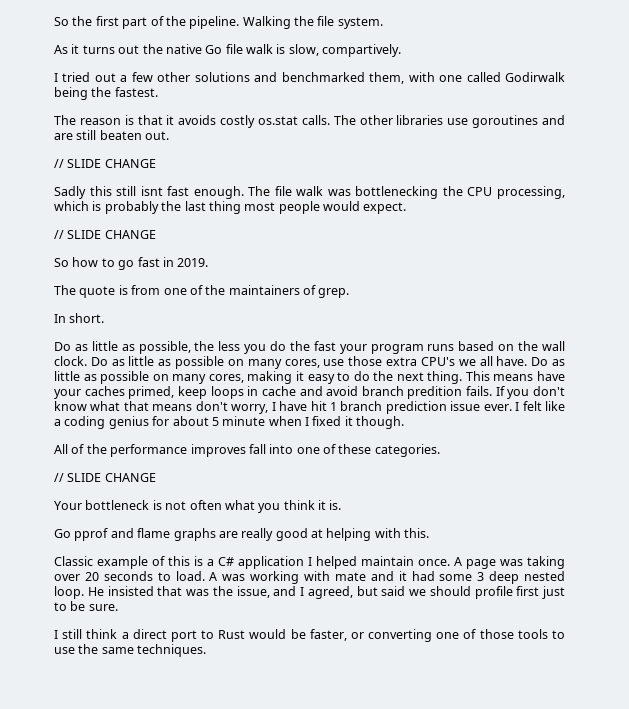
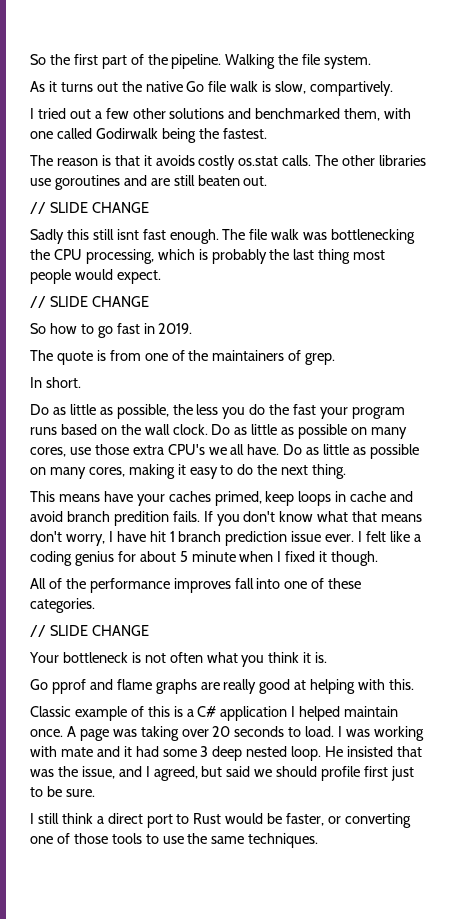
(463, 377) none -> (347, 471) //
[209,572,218,581] A -> [338,726,343,737] I

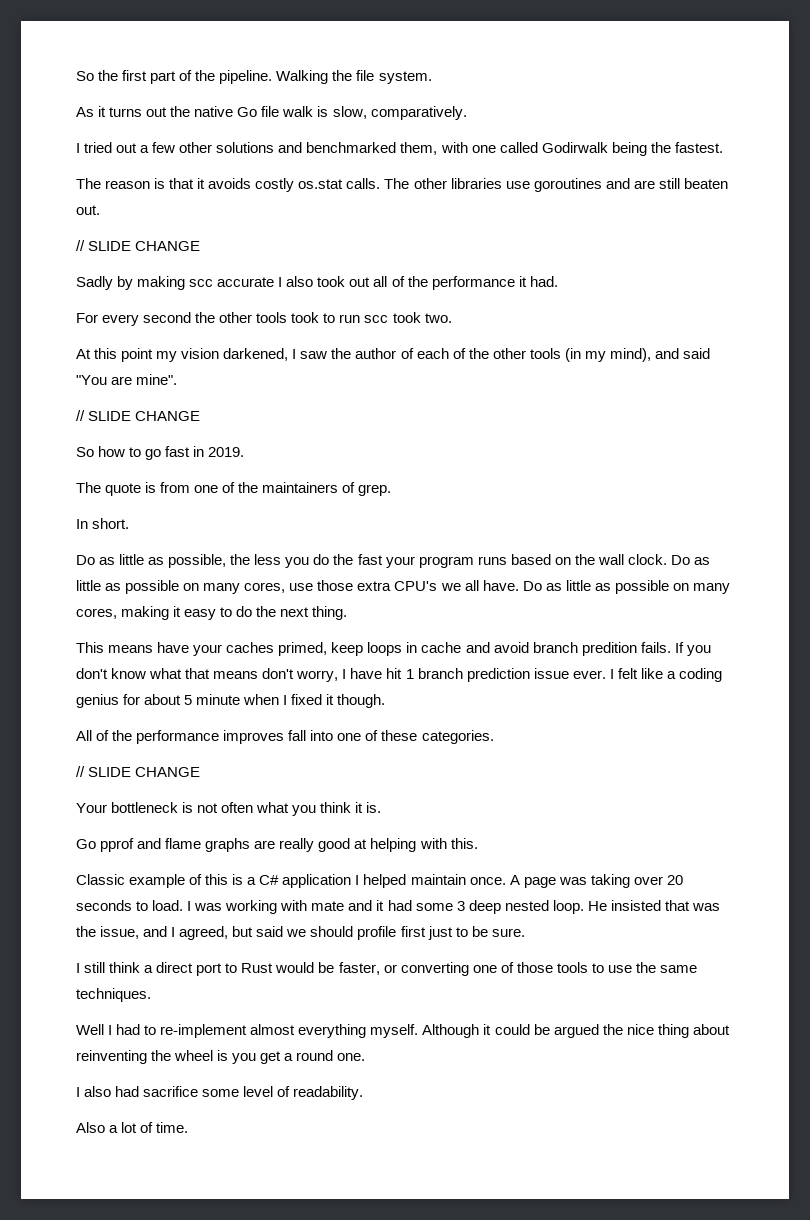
[310,81,394,96] compartively. -> [370,106,467,120] comparatively.
[66,229,416,244] [30,249,386,264] [30,269,161,284] this still isnt fast enough. The file walk was bottlenecking the CPU processing, which is probably the last thing most people would expect. -> [117,276,558,290] [76,312,452,326] [76,348,710,362] [76,374,178,385] by making scc accurate I also took out all of the performance it had. // For every second the other tools took to run scc took two. // At this point my vision darkened, I saw the author of each of the other tools (in my mind), and said "You are mine".
(319, 840) none -> [76,1024,730,1038] [76,1050,366,1064] [76,1086,364,1100] [76,1122,189,1133] // Well I had to re-implement almost everything myself. Although it could be argued the nice thing about reinventing the wheel is you get a round one. // I also had sacrifice some level of readability. // Also a lot of time.

